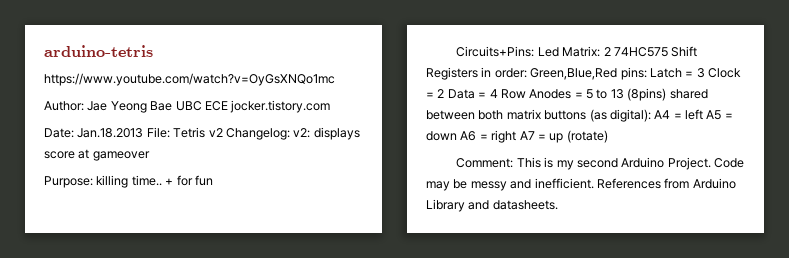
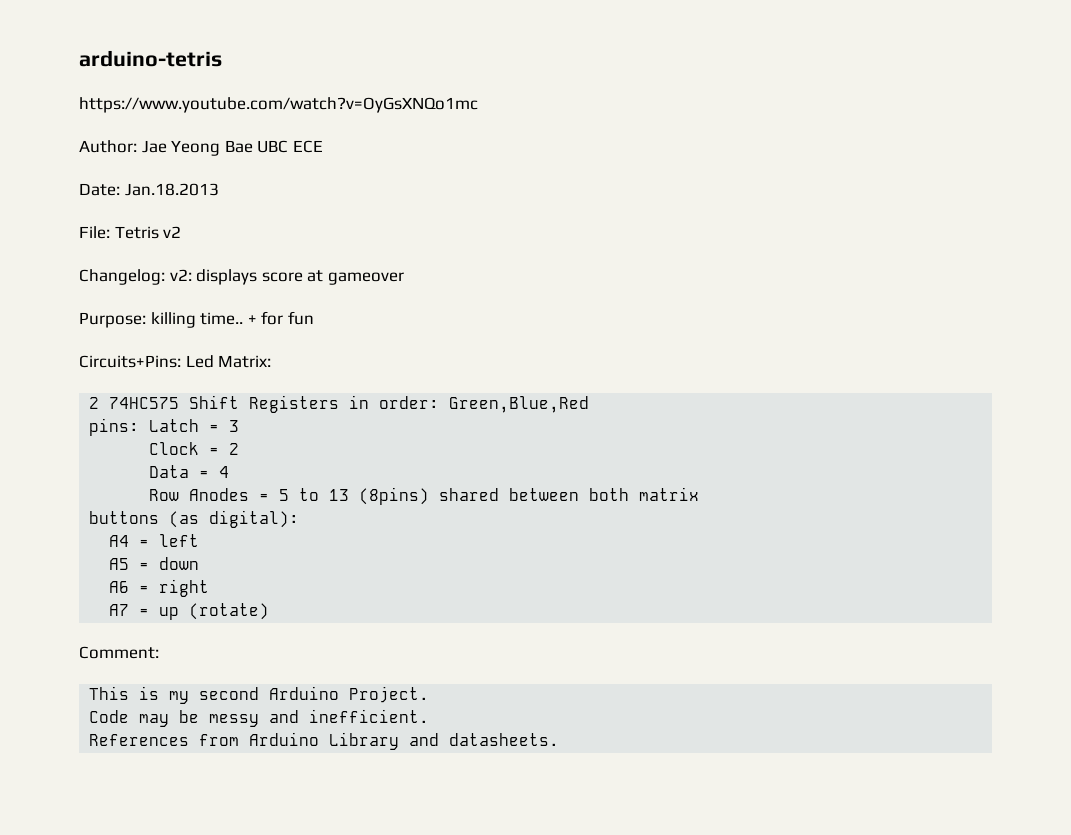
[230,100,331,113] jocker.tistory.com -> (323, 146) none
(144, 133) none -> (219, 189) //
(223, 132) none -> (182, 232) //
(601, 51) none -> (272, 361) //
(618, 74) none -> (590, 404) //
(705, 73) none -> (240, 426) //
(445, 93) none -> (240, 449) //
(498, 93) none -> (230, 472) //
(541, 114) none -> (700, 494) //
(651, 115) none -> (300, 519) //
(703, 114) none -> (200, 540) //
(457, 136) none -> (200, 563) //
(517, 136) none -> (210, 588) //
(514, 163) none -> (159, 652) //
(711, 163) none -> (430, 694) //
(594, 183) none -> (430, 716) //

